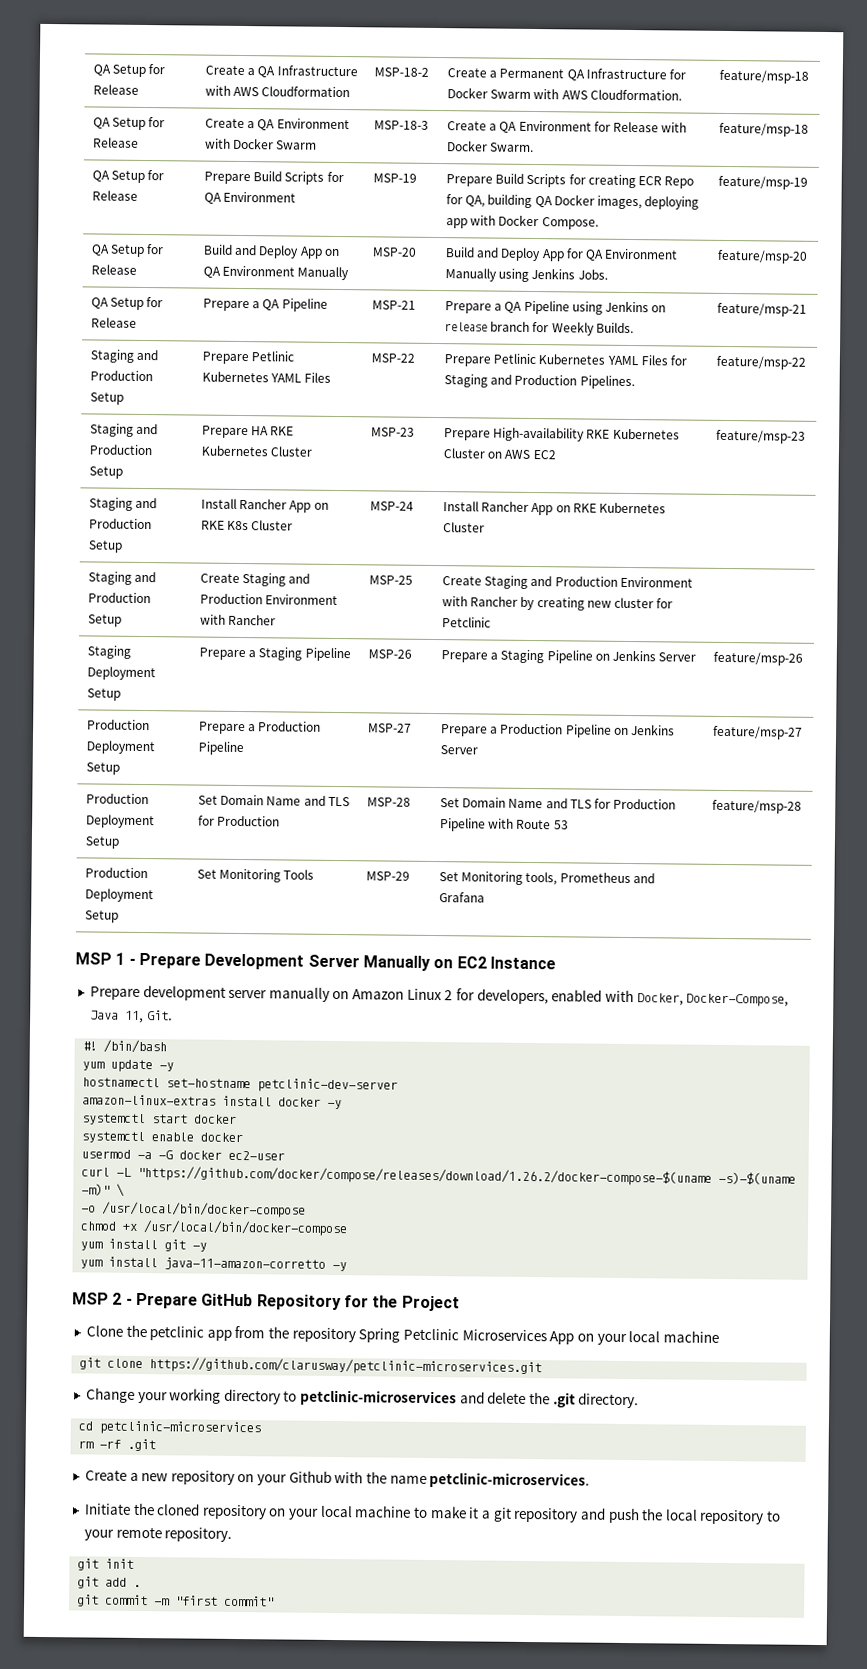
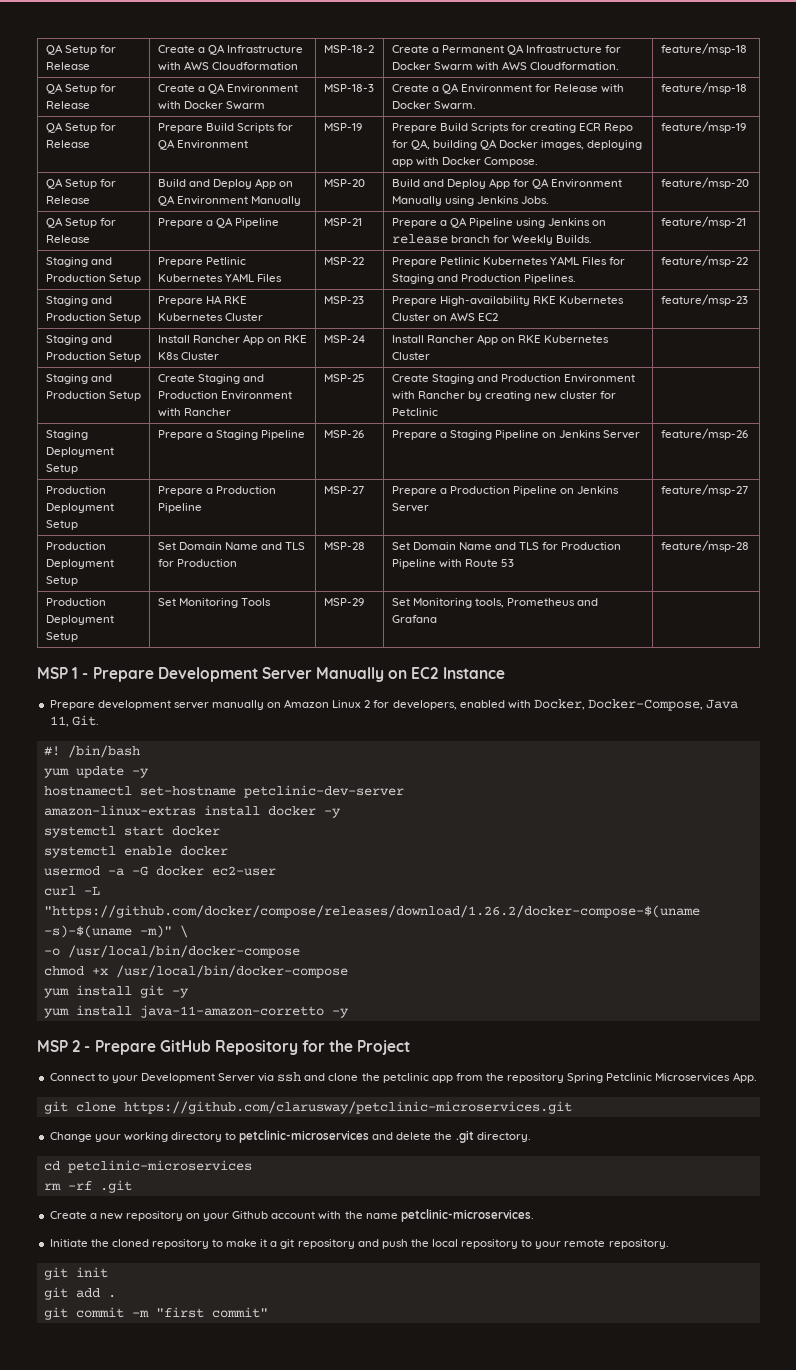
[85,1325,123,1337] Clone -> [49,1072,359,1083] Connect to your Development Server via ssh and clone
[549,1330,719,1346] App on your local machine -> [732,1072,757,1083] App.
(332, 1476) none -> [271,1211,316,1219] account
[268,1505,412,1520] on your local machine -> (209, 1244) none

